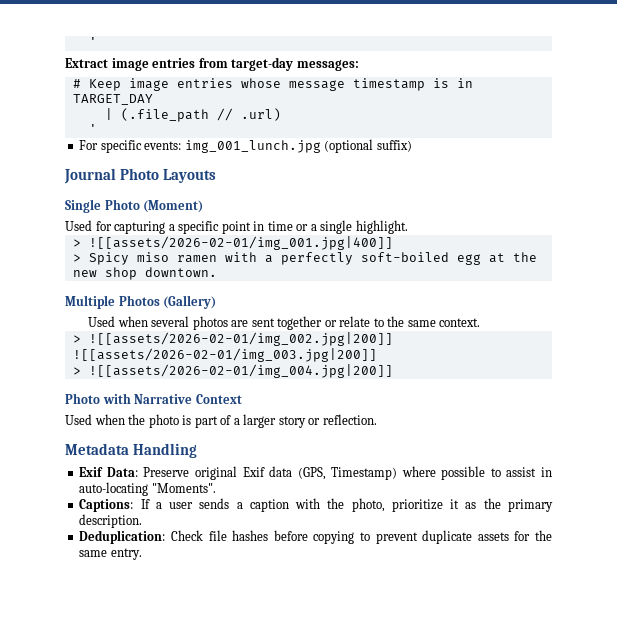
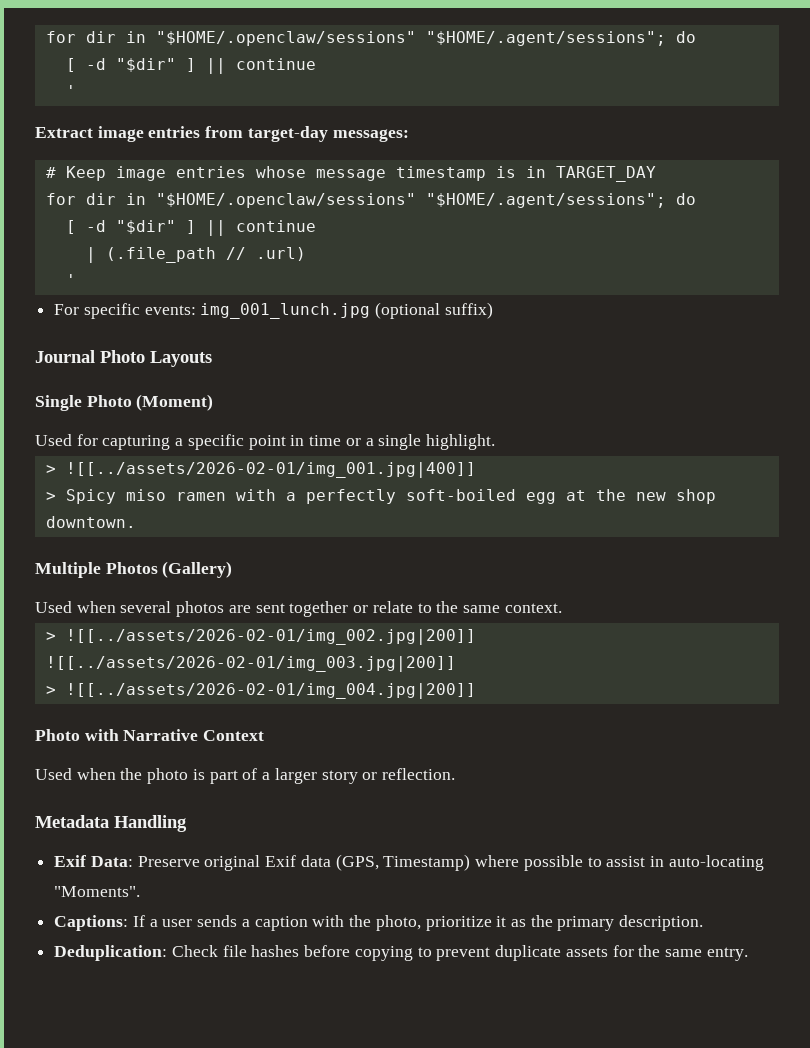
(88, 42) none -> [45,31,696,46] [65,58,316,74] for dir in "$HOME/.openclaw/sessions" "$HOME/.agent/sessions"; do // [ -d "$dir" ] || continue //
(153, 99) none -> [45,193,696,208] [65,220,316,236] // for dir in "$HOME/.openclaw/sessions" "$HOME/.agent/sessions"; do // [ -d "$dir" ] || continue
[88,236,393,250] ![[assets/2026-02-01/img_001.jpg|400]] -> [65,462,476,478] ![[../assets/2026-02-01/img_001.jpg|400]]
[88,332,393,346] [72,348,377,362] [72,364,393,378] ![[assets/2026-02-01/img_002.jpg|200]] ![[assets/2026-02-01/img_003.jpg|200]] // > ![[assets/2026-02-01/img_004.jpg|200]] -> [65,629,476,645] [45,656,456,672] [45,683,476,699] ![[../assets/2026-02-01/img_002.jpg|200]] ![[../assets/2026-02-01/img_003.jpg|200]] // > ![[../assets/2026-02-01/img_004.jpg|200]]

